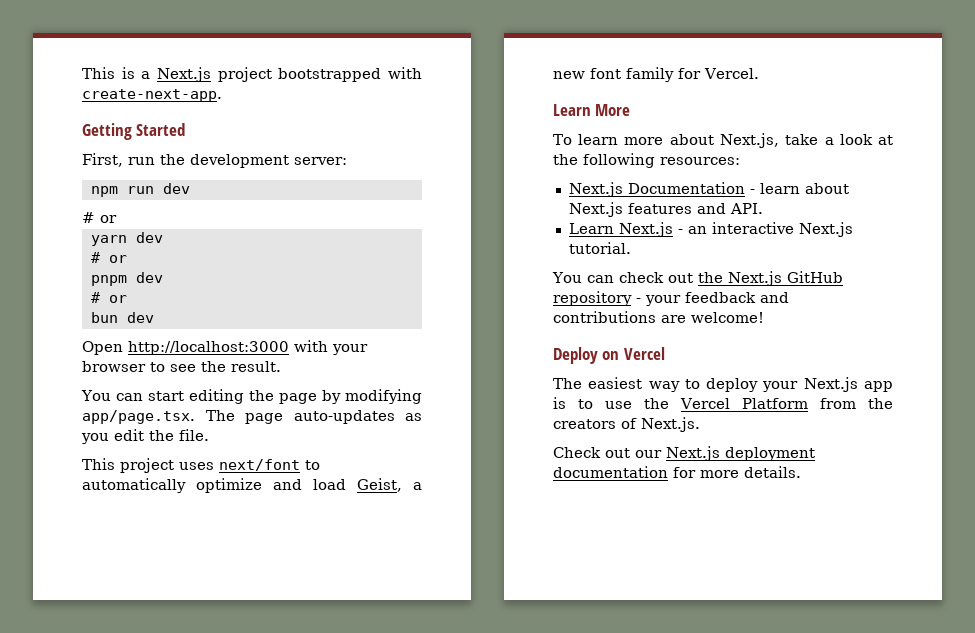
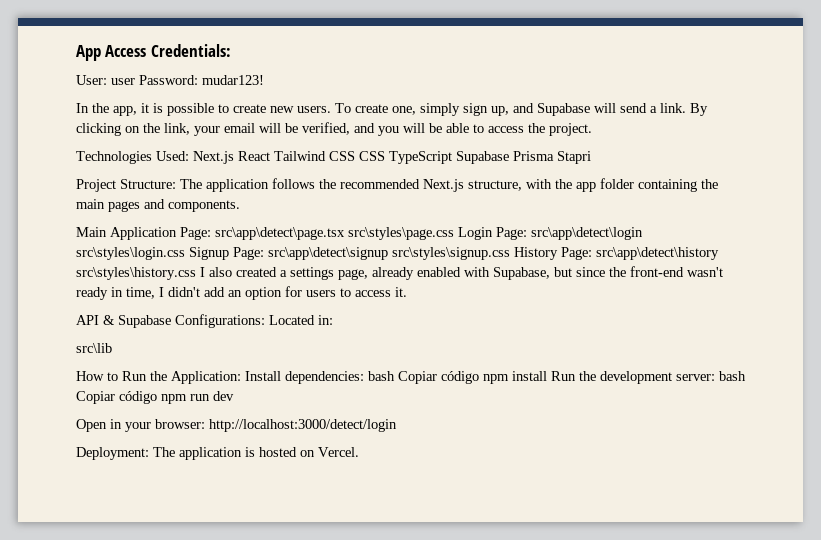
[82,67,422,82] [82,89,222,102] [82,123,186,140] [82,153,155,167] This is a Next.js project bootstrapped with create-next-app. // Getting Started // First, run -> [76,44,231,61] [76,75,264,85] [76,103,708,116] [76,122,592,136] [76,151,591,164] [76,178,718,192] [76,199,240,212] [76,227,643,240] [76,247,719,260] [76,266,723,280] [76,286,407,300] [76,314,333,328] [76,343,112,353] [76,371,576,384] App Access Credentials: // User: user Password: mudar123! // In the app, it is possible to create new users. To create one, simply sign up, and Supabase will send a link. By clicking on the link, your email will be verified, and you will be able to access the project. // Technologies Used: Next.js React Tailwind CSS CSS TypeScript Supabase Prisma Stapri // Project Structure: The application follows the recommended Next.js structure, with the app folder containing the main pages and components. // Main Application Page: src\app\detect\page.tsx src\styles\page.css Login Page: src\app\detect\login src\styles\login.css Signup Page: src\app\detect\signup src\styles\signup.css History Page: src\app\detect\history src\styles\history.css I also created a settings page, already enabled with Supabase, but since the front-end wasn't ready in time, I didn't add an option for users to access it. // API & Supabase Configurations: Located in: // src\lib // How to Run the Application: Install dependencies: bash Copiar código npm install Run
(347, 161) // -> [719,371,746,381] [76,391,157,404] bash Copiar código
[82,212,117,223] [90,232,163,246] [90,252,127,263] [90,272,163,286] [90,292,127,303] [90,312,154,323] [82,340,368,355] [82,361,281,372] [81,389,423,404] [82,410,422,424] [81,429,209,444] [82,458,320,473] [82,478,422,493] [553,67,759,82] [553,104,631,116] [553,133,893,148] [553,153,740,168] [568,182,849,197] [568,202,763,217] [568,222,853,237] [568,242,631,254] [552,271,843,286] [553,291,789,306] [553,311,764,323] [553,347,665,364] [553,377,893,392] [553,397,893,409] [553,417,700,432] [553,446,815,461] [553,466,801,478] # or // yarn dev // # or // pnpm dev // # or // bun dev // Open http://localhost:3000 with your browser to see the result. // You can start editing the page by modifying app/page.tsx. The page auto-updates as you edit the file. // This project uses next/font to automatically optimize and load Geist, a new font family for Vercel. // Learn More // To learn more about Next.js, take a look at the following resources: // Next.js Documentation - learn about Next.js features and API. // Learn Next.js - an interactive Next.js tutorial. // You can check out the Next.js GitHub repository - your feedback and contributions are welcome! // Deploy on Vercel // The easiest way to deploy your Next.js app is to use the Vercel Platform from the creators of Next.js. // Check out our Next.js deployment documentation for more details. -> [76,419,397,432] [76,447,359,460] Open in your browser: http://localhost:3000/detect/login // Deployment: The application is hosted on Vercel.

